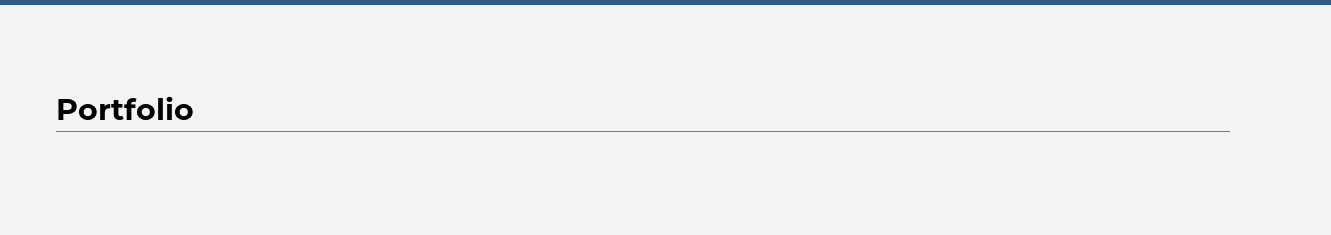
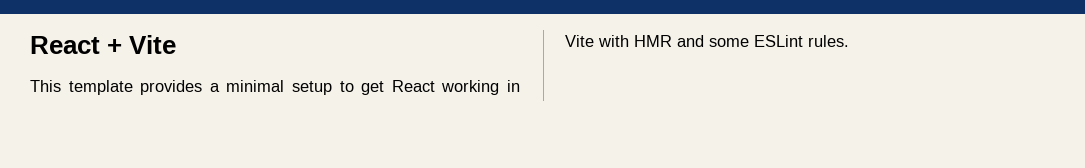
[56,96,194,120] Portfolio -> [30,35,177,54] [30,80,521,95] [565,35,849,47] React + Vite // This template provides a minimal setup to get React working in Vite with HMR and some ESLint rules.

